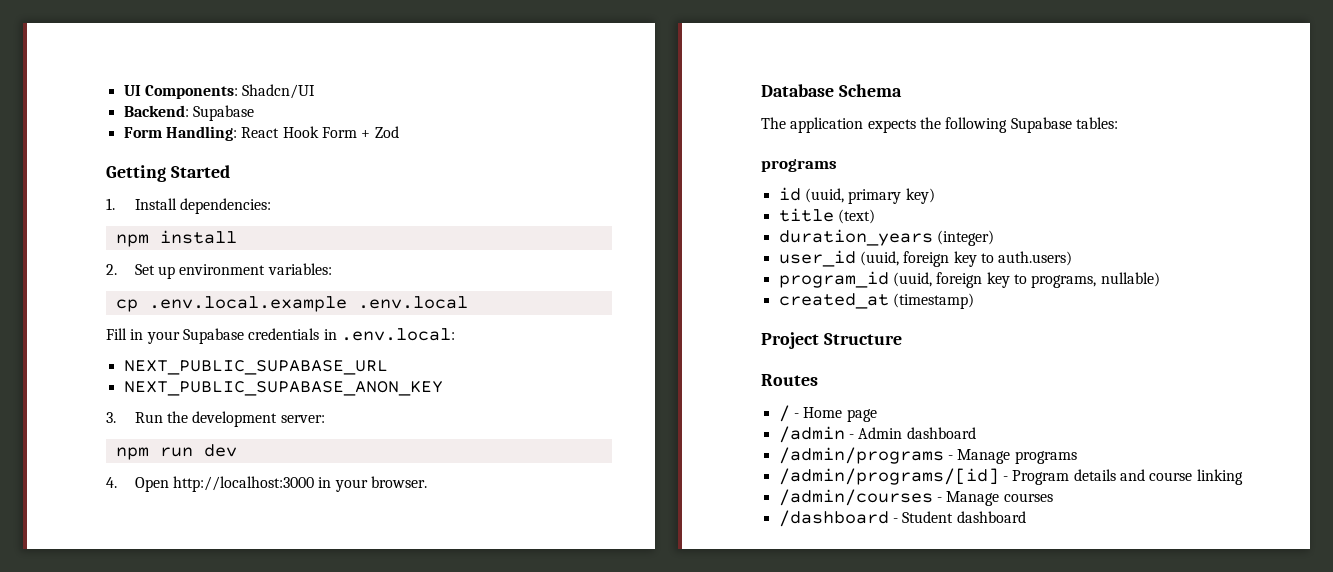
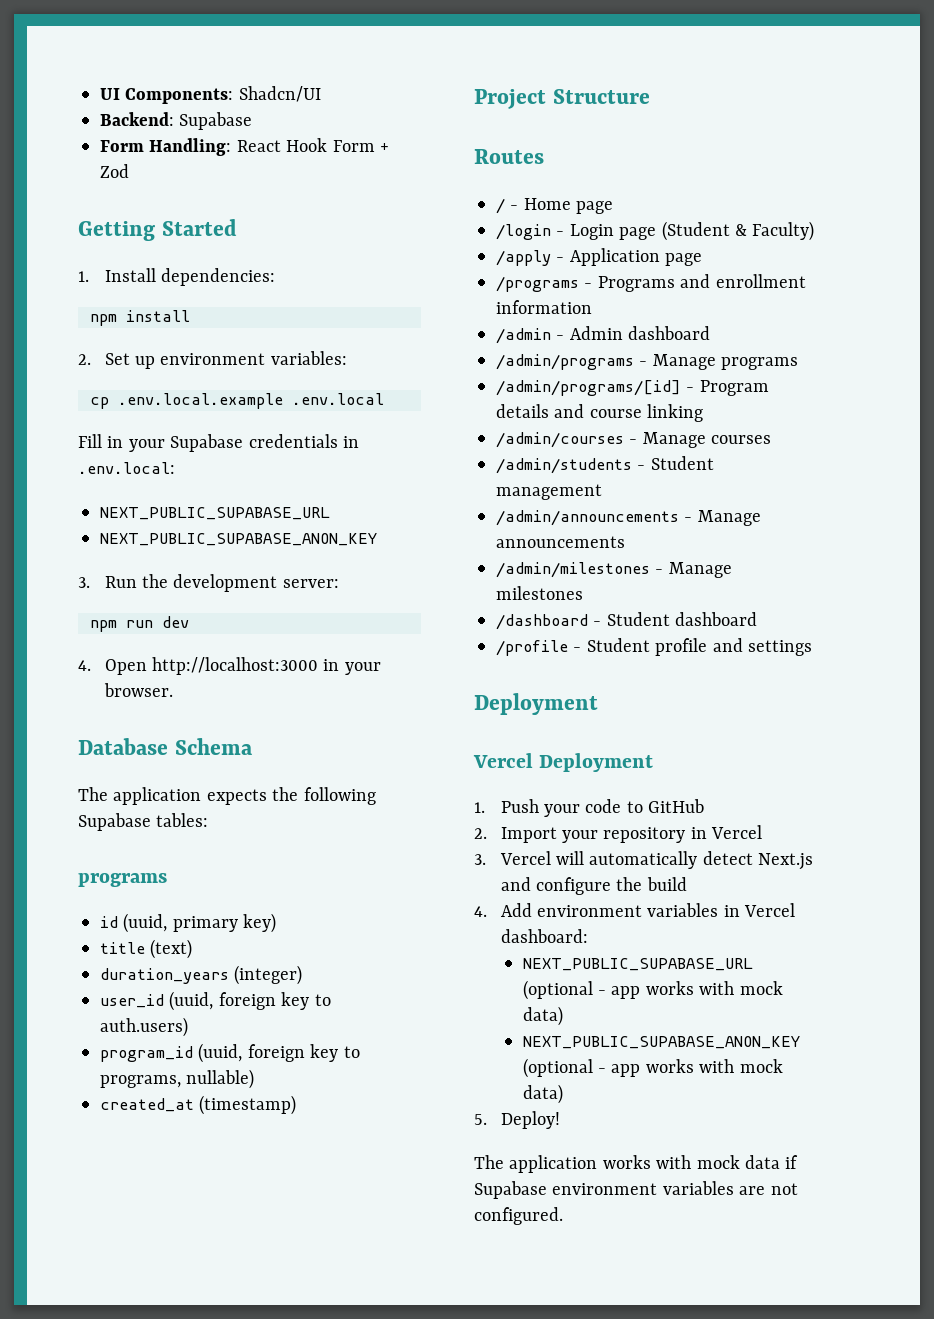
(877, 415) none -> [496,221,815,241] [496,248,703,266] [496,274,806,292] [496,300,592,314] // /login - Login page (Student & Faculty) // /apply - Application page // /programs - Programs and enrollment information
[778,510,1026,527] /dashboard - Student dashboard -> [496,456,714,474] [496,484,602,500] [496,510,761,526] [496,536,625,548] [496,562,732,578] [496,586,583,600] [496,612,758,630] [496,638,812,656] [474,693,598,715] [473,753,654,772] [474,799,705,817] [474,825,763,843] [474,851,814,870] [500,877,687,895] [474,903,796,917] [500,929,588,943] [522,958,753,971] [522,980,783,1000] [522,1006,563,1026] [522,1036,800,1049] [522,1058,783,1078] [522,1084,563,1104] [474,1111,560,1129] [474,1155,799,1173] [474,1181,798,1199] [474,1207,563,1225] /admin/students - Student management // /admin/announcements - Manage announcements // /admin/milestones - Manage milestones // /dashboard - Student dashboard // /profile - Student profile and settings // Deployment // Vercel Deployment // 1. Push your code to GitHub // 2. Import your repository in Vercel // 3. Vercel will automatically detect Next.js and configure the build // 4. Add environment variables in Vercel dashboard: // NEXT_PUBLIC_SUPABASE_URL (optional - app works with mock data) // NEXT_PUBLIC_SUPABASE_ANON_KEY (optional - app works with mock data) // 5. Deploy! // The application works with mock data if Supabase environment variables are not configured.

